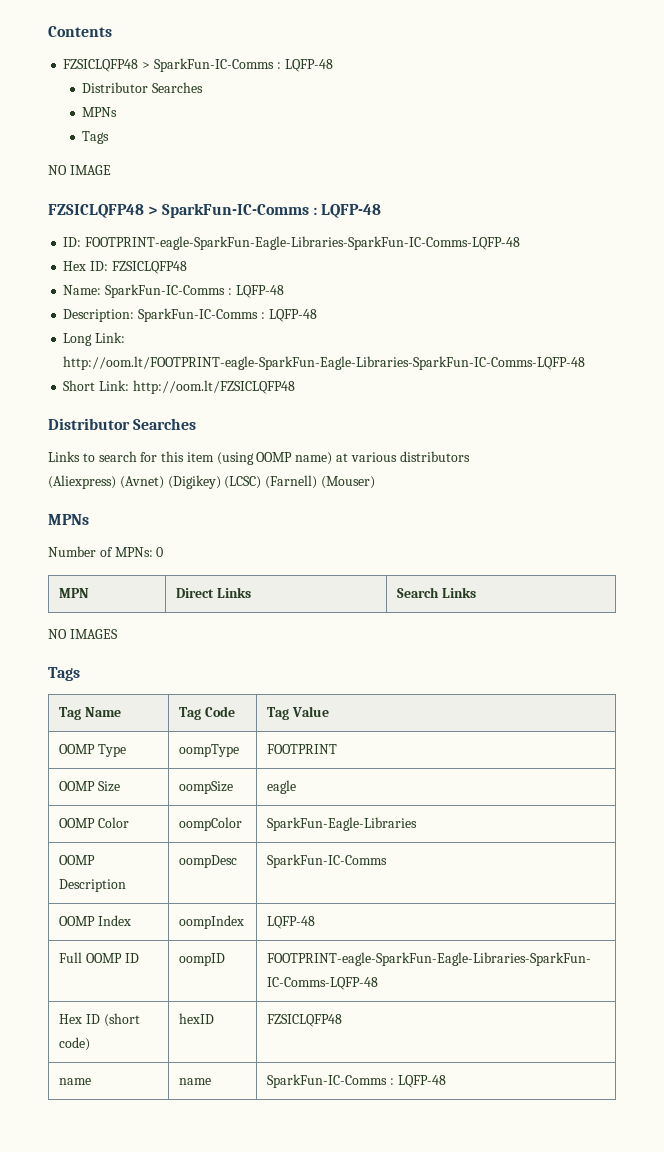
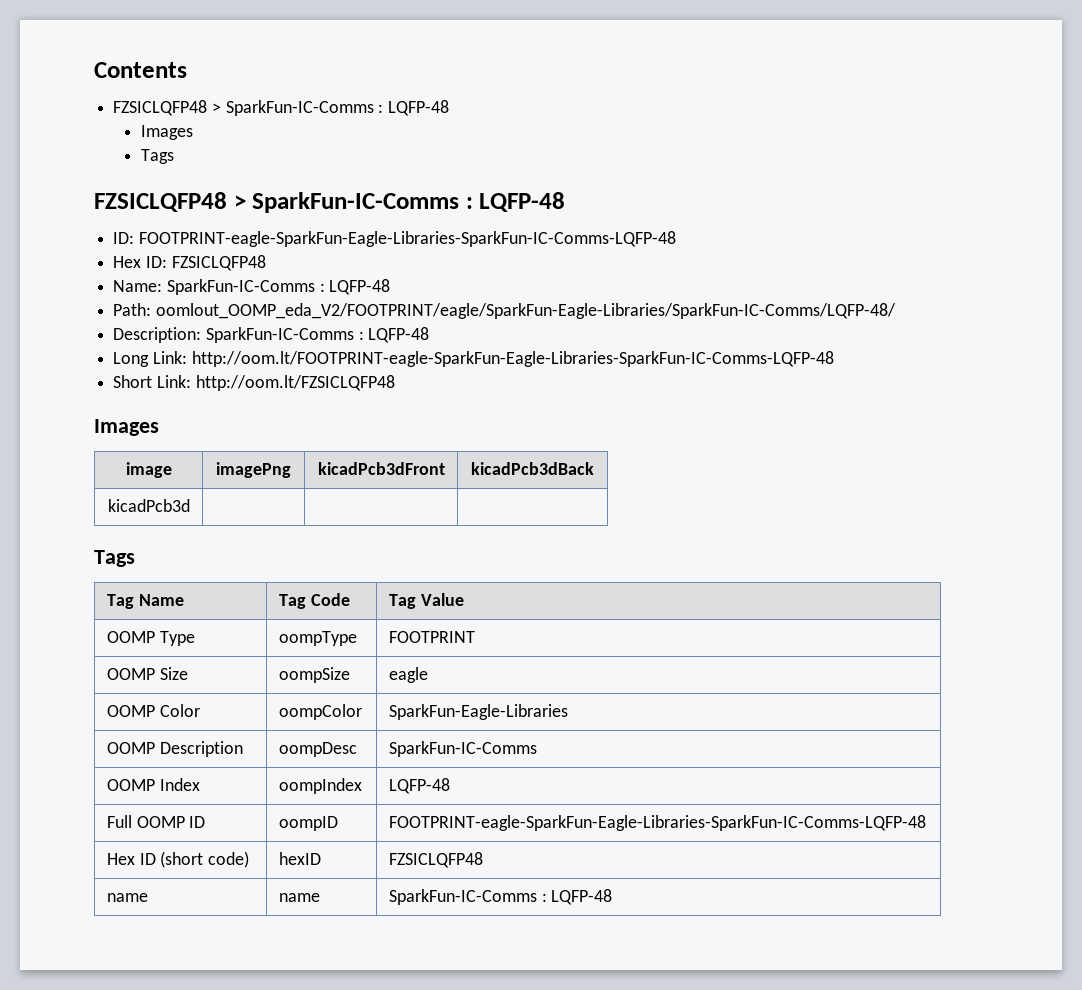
[82,82,204,93] [82,107,118,117] [82,131,110,144] [48,165,111,175] Distributor Searches // MPNs // Tags // NO IMAGE -> [140,125,193,140] [140,149,174,164] Images // Tags
(284, 291) none -> [113,303,896,319] // Path: oomlout_OOMP_eda_V2/FOOTPRINT/eagle/SparkFun-Eagle-Libraries/SparkFun-IC-Comms/LQFP-48/
[48,418,197,430] [48,451,470,465] [48,475,375,489] [48,514,89,525] [48,546,164,557] [59,588,90,598] [176,587,251,598] [397,587,476,598] [48,629,118,639] Distributor Searches // Links to search for this item (using OOMP name) at various distributors // (Aliexpress) (Avnet) (Digikey) (LCSC) (Farnell) (Mouser) // MPNs // Number of MPNs: 0 // MPN | Direct Links | Search Links // NO IMAGES -> [94,419,159,436] [125,462,172,478] [216,462,291,478] [317,462,445,475] [471,462,594,475] [107,499,190,512] Images // image | imagePng | kicadPcb3dFront | kicadPcb3dBack // kicadPcb3d | | |

